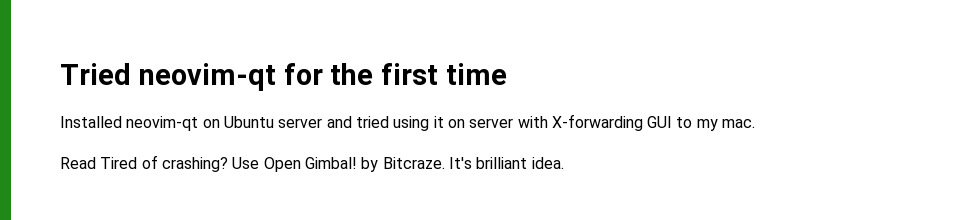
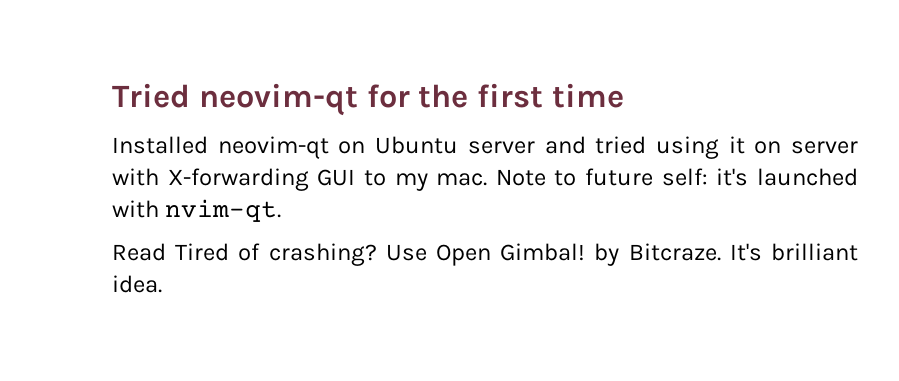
(756, 123) none -> [495,168,858,186] [112,199,282,222] Note to future self: it's launched with nvim-qt.

